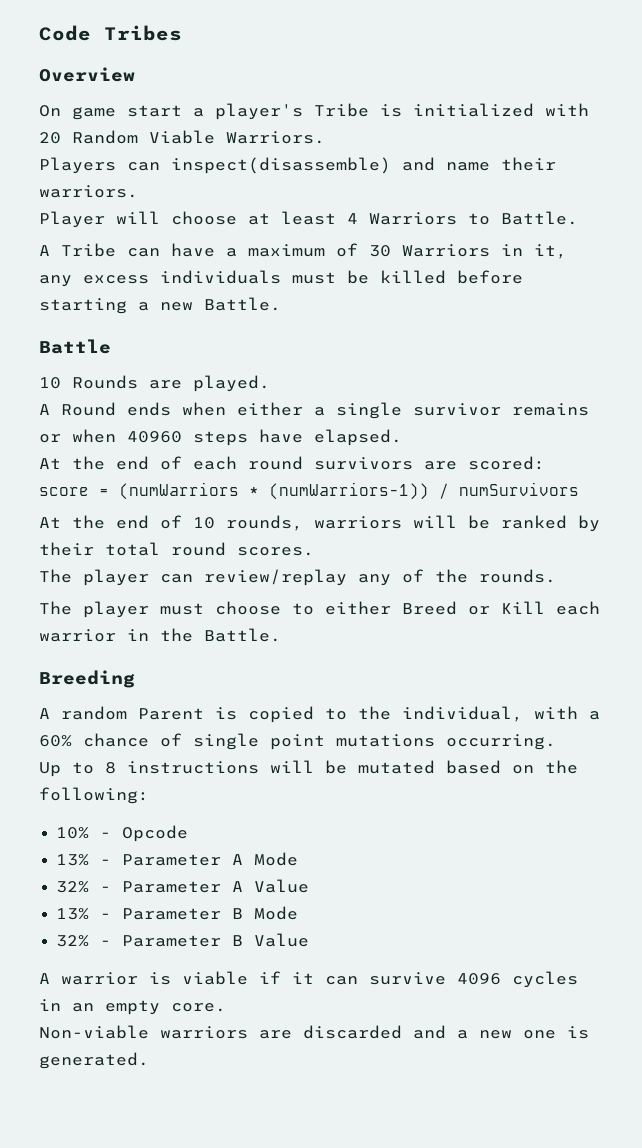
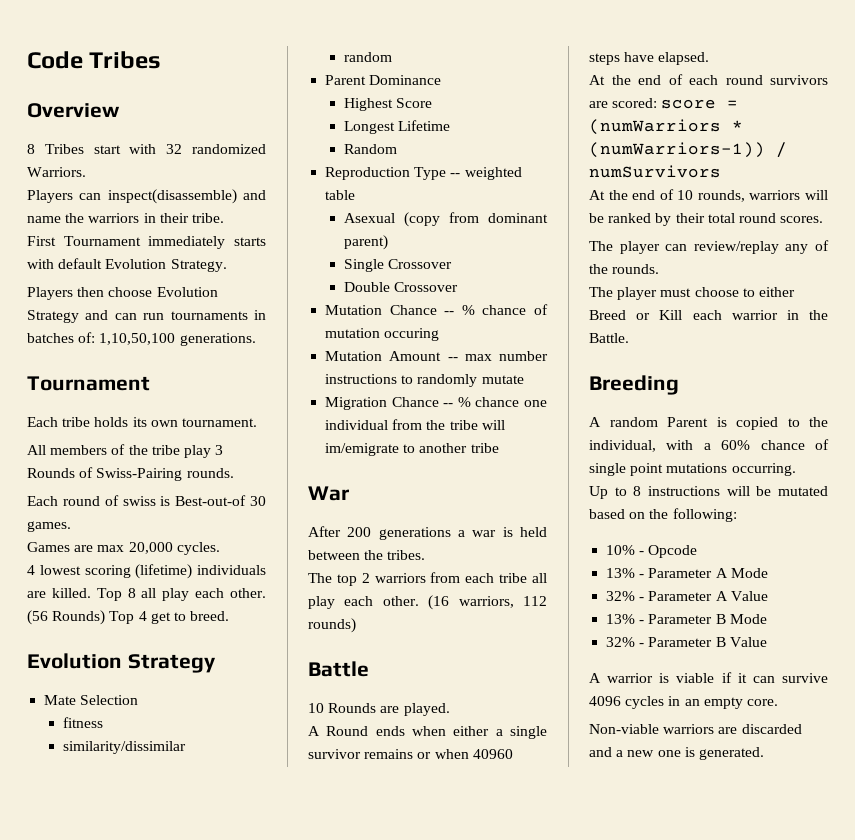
[39,103,589,120] [39,130,215,144] On game start a player's Tribe is initialized with 20 Random Viable -> [27,144,266,154] 8 Tribes start with 32 randomized
[501,157,556,171] [39,185,138,198] [39,211,578,228] [39,243,567,259] [39,270,523,287] [39,297,281,314] their warriors. // Player will choose at least 4 Warriors to Battle. // A Tribe can have a maximum of 30 Warriors in it, any excess individuals must be killed before starting a new Battle. -> [65,213,224,223] [27,236,266,249] [27,258,227,272] [27,287,218,300] [27,310,266,323] [27,332,256,346] [27,376,150,391] [27,417,257,427] [27,444,224,458] [27,467,234,481] [27,495,266,506] [27,521,71,532] [27,542,220,555] [27,564,266,579] [27,588,266,601] [27,610,230,625] [27,653,216,673] [44,695,139,705] [63,717,104,728] [63,741,187,754] [344,52,393,62] [325,75,442,85] [344,98,433,111] [344,120,451,134] [344,144,398,154] [325,167,522,180] [325,190,356,200] [344,212,548,227] [344,235,389,250] [344,259,453,272] [344,282,459,292] [325,304,548,315] [325,328,440,341] [325,351,548,361] [325,374,524,387] [325,397,547,410] [325,419,505,430] [325,443,499,456] [308,486,349,501] [308,526,547,540] [308,550,426,560] [308,572,547,586] [308,595,547,610] [308,618,356,633] the warriors in their tribe. // First Tournament immediately starts with default Evolution Strategy. // Players then choose Evolution Strategy and can run tournaments in batches of: 1,10,50,100 generations. // Tournament // Each tribe holds its own tournament. // All members of the tribe play 3 Rounds of Swiss-Pairing rounds. // Each round of swiss is Best-out-of 30 games. // Games are max 20,000 cycles. // 4 lowest scoring (lifetime) individuals are killed. Top 8 all play each other. (56 Rounds) Top 4 get to breed. // Evolution Strategy // Mate Selection // fitness // similarity/dissimilar // random // Parent Dominance // Highest Score // Longest Lifetime // Random // Reproduction Type -- weighted table // Asexual (copy from dominant parent) // Single Crossover // Double Crossover // Mutation Chance -- % chance of mutation occuring // Mutation Amount -- max number instructions to randomly mutate // Migration Chance -- % chance one individual from the tribe will im/emigrate to another tribe // War // After 200 generations a war is held between the tribes. // The top 2 warriors from each tribe all play each other. (16 warriors, 112 rounds)

